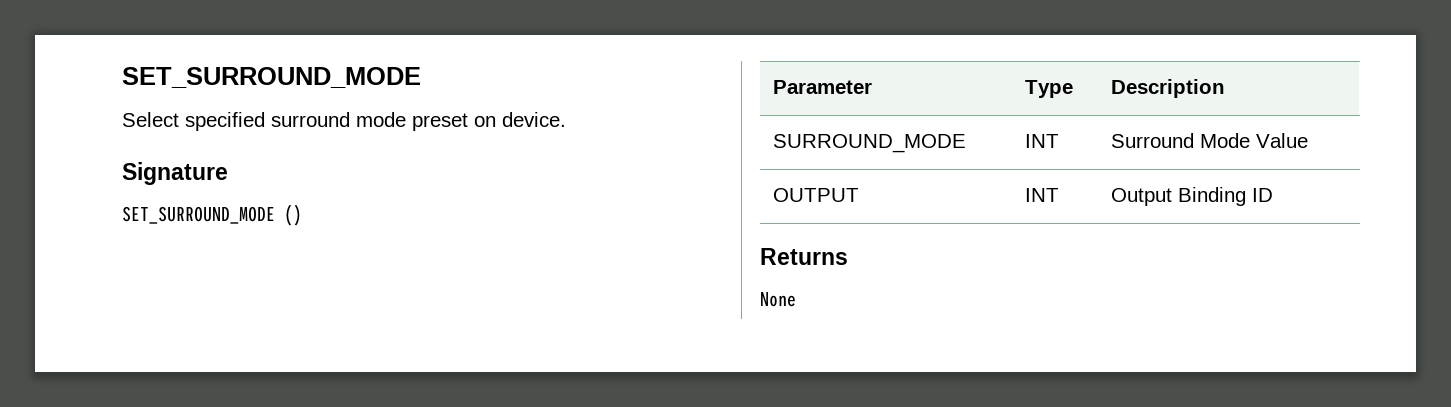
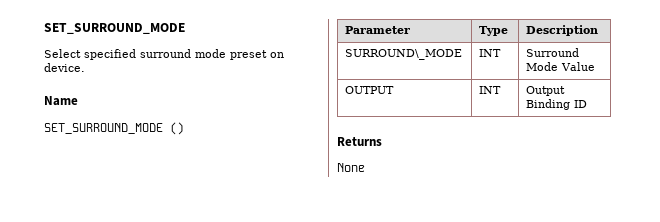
[122,162,228,185] Signature -> [44,96,78,106] Name
[773,134,967,153] SURROUND_MODE -> [345,49,463,60] SURROUND\_MODE

